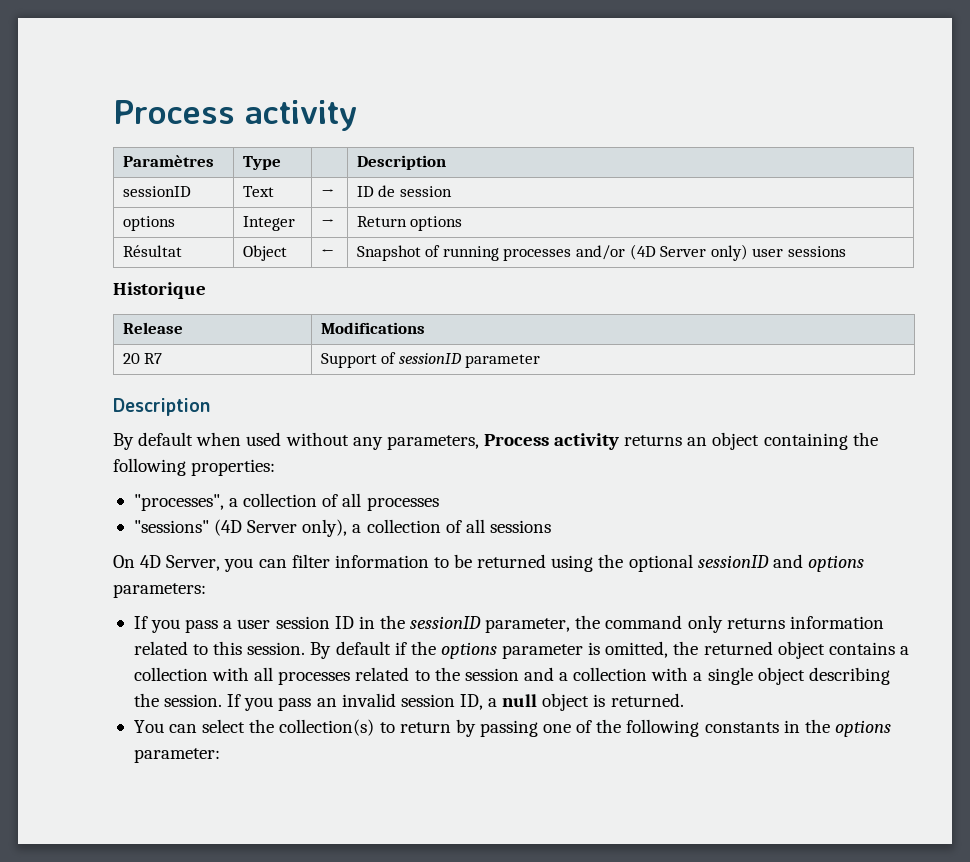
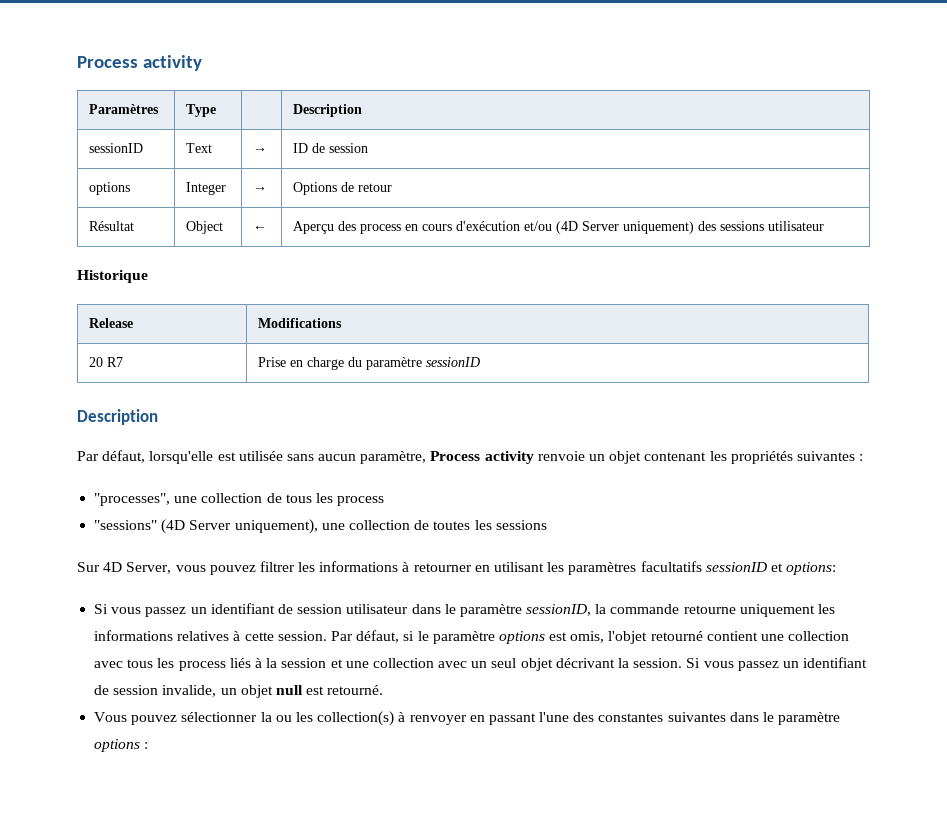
[356,216,463,231] Return options -> [292,182,392,195] Options de retour
[356,244,846,261] Snapshot of running processes and/or (4D Server only) user sessions -> [292,221,824,234] Aperçu des process en cours d'exécution et/ou (4D Server uniquement) des sessions utilisateur
[320,352,541,368] [113,398,210,416] [113,432,878,450] [113,458,276,476] [133,493,439,511] [133,519,551,537] [113,555,135,568] Support of sessionID parameter // Description // By default when used without any parameters, Process activity returns an object containing the following properties: // "processes", a collection of all processes // "sessions" (4D Server only), a collection of all sessions // On -> [257,357,480,370] [77,409,158,425] [77,450,864,464] [94,493,385,506] [94,519,547,534] [77,562,100,572] Prise en charge du paramètre sessionID // Description // Par défaut, lorsqu'elle est utilisée sans aucun paramètre, Process activity renvoie un objet contenant les propriétés suivantes : // "processes", une collection de tous les process // "sessions" (4D Server uniquement), une collection de toutes les sessions // Sur
[224,554,864,572] [113,583,206,598] [133,615,884,633] [133,641,909,659] [133,667,890,685] [133,693,684,711] [133,719,891,737] [133,748,220,763] you can filter information to be returned using the optional sessionID and options parameters: // If you pass a user session ID in the sessionID parameter, the command only returns information related to this session. By default if the options parameter is omitted, the returned object contains a collection with all processes related to the session and a collection with a single object describing the session. If you pass an invalid session ID, a null object is returned. // You can select the collection(s) to return by passing one of the following constants in the options parameter: -> [175,561,837,575] [94,603,836,617] [94,630,850,644] [94,657,868,671] [94,685,384,698] [94,711,841,726] [94,739,149,752] vous pouvez filtrer les informations à retourner en utilisant les paramètres facultatifs sessionID et options: // Si vous passez un identifiant de session utilisateur dans le paramètre sessionID, la commande retourne uniquement les informations relatives à cette session. Par défaut, si le paramètre options est omis, l'objet retourné contient une collection avec tous les process liés à la session et une collection avec un seul objet décrivant la session. Si vous passez un identifiant de session invalide, un objet null est retourné. // Vous pouvez sélectionner la ou les collection(s) à renvoyer en passant l'une des constantes suivantes dans le paramètre options :

